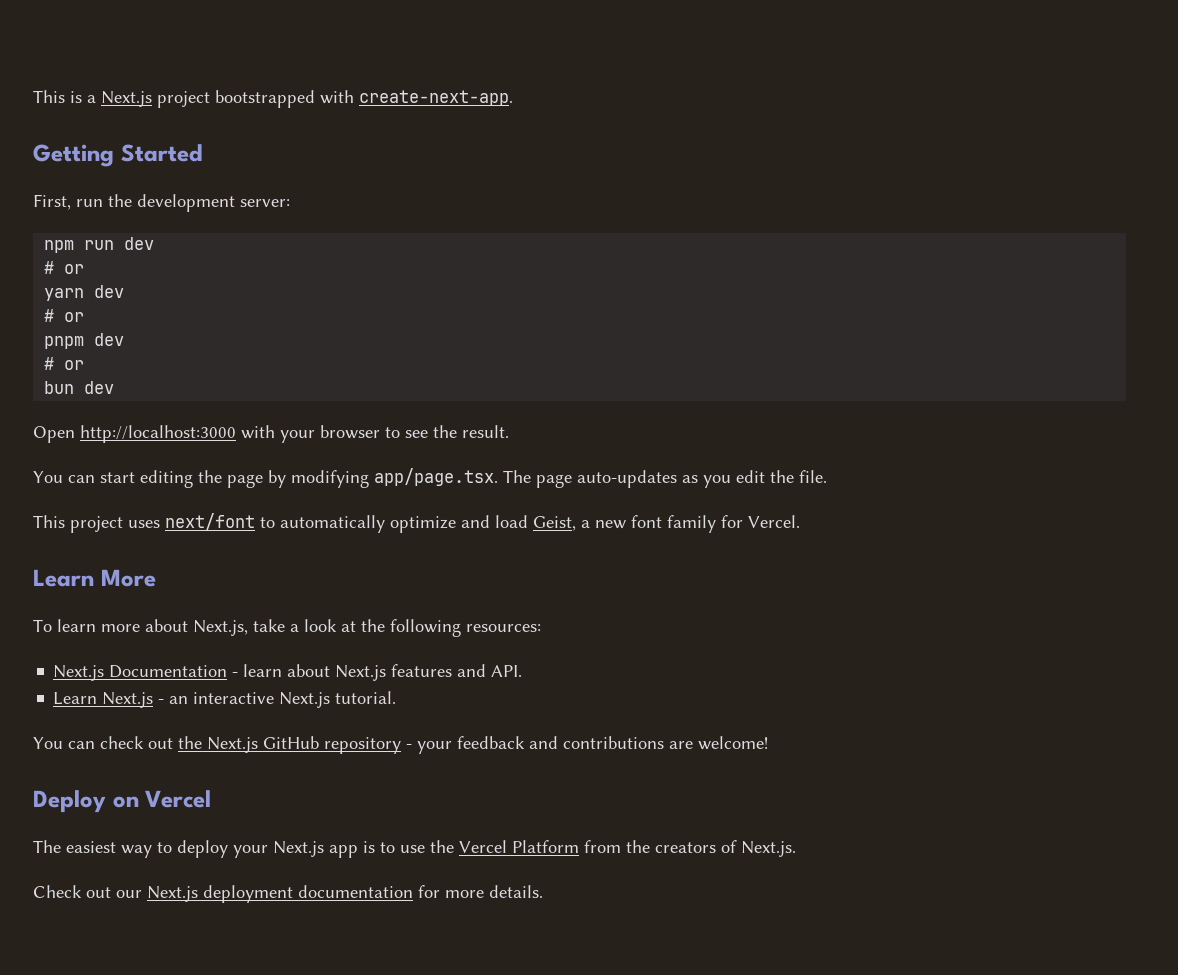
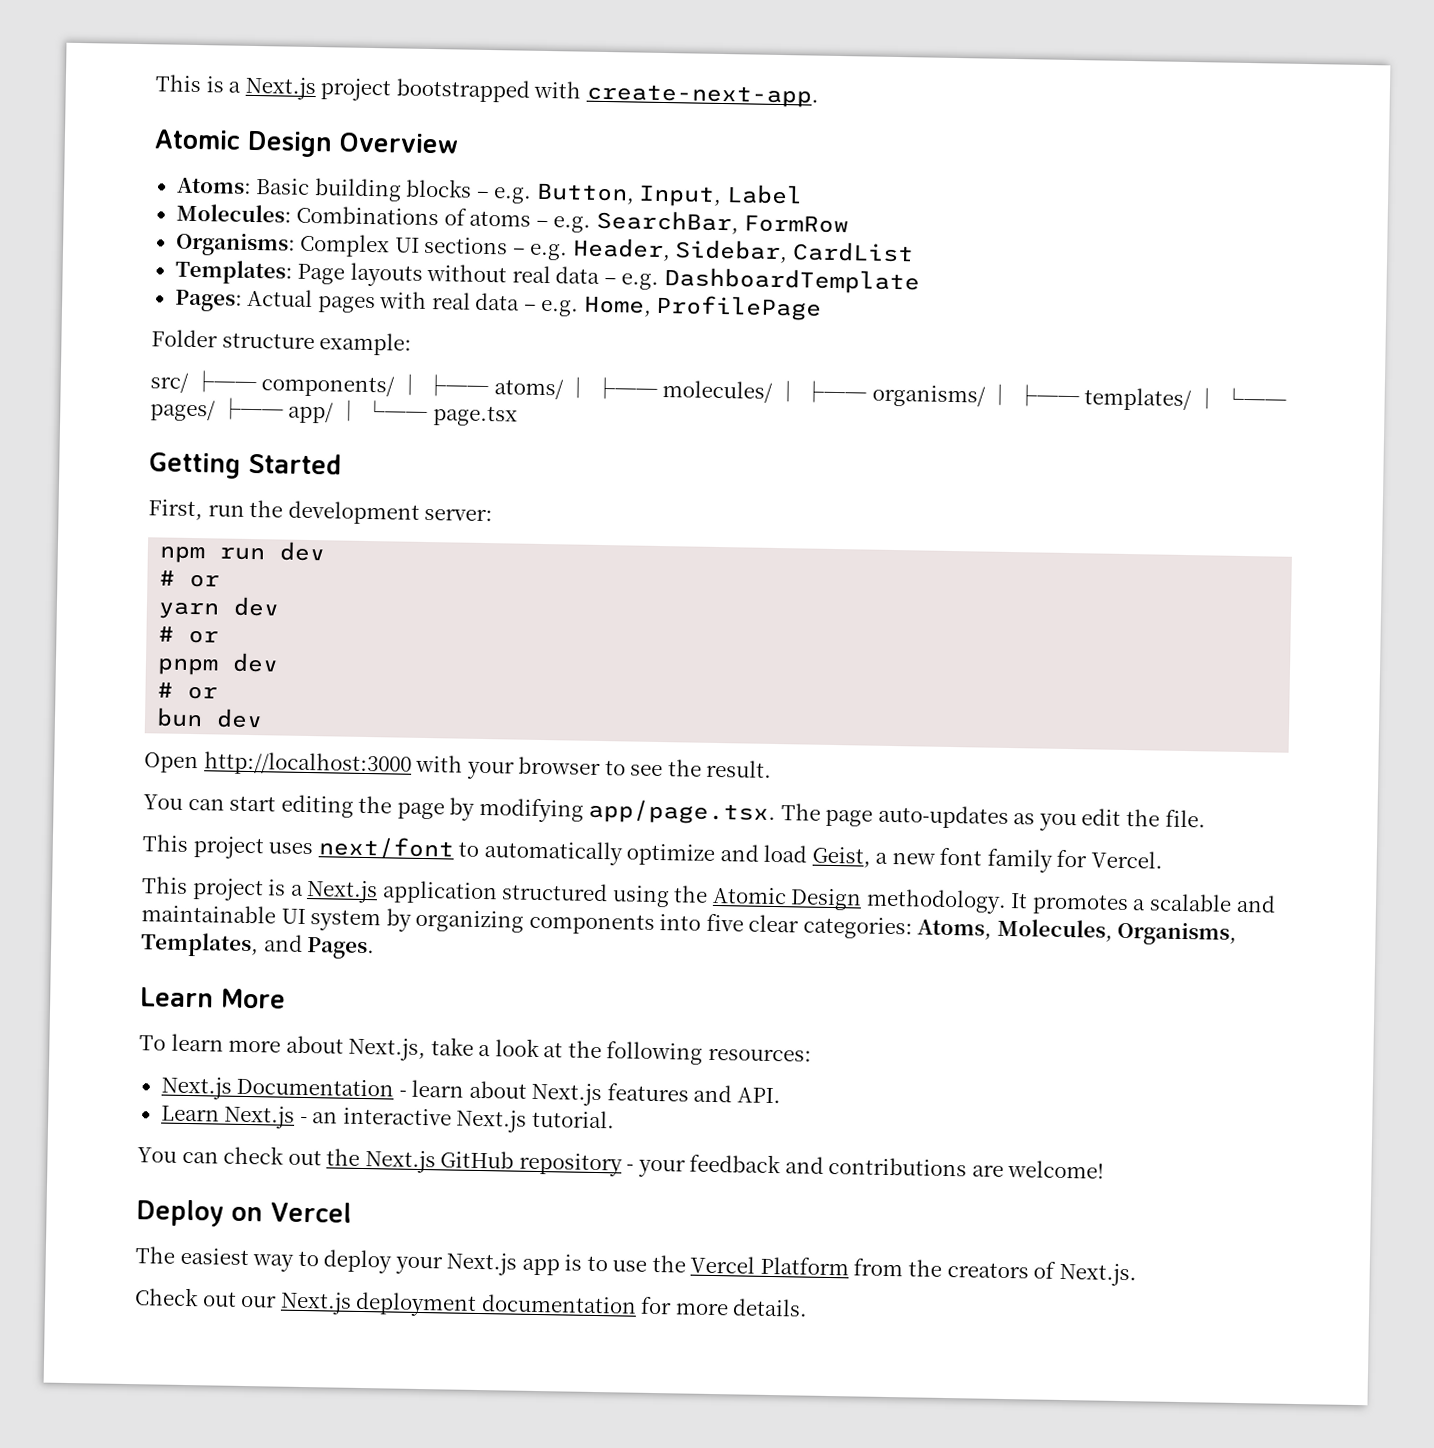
(513, 98) none -> [154,129,459,158] [176,177,803,208] [175,203,850,235] [174,232,914,264] [174,259,920,295] [173,288,823,321] [151,329,413,356] [150,369,1287,412] [150,397,518,427] // Atomic Design Overview // Atoms: Basic building blocks – e.g. Button, Input, Label // Molecules: Combinations of atoms – e.g. SearchBar, FormRow // Organisms: Complex UI sections – e.g. Header, Sidebar, CardList // Templates: Page layouts without real data – e.g. DashboardTemplate // Pages: Actual pages with real data – e.g. Home, ProfilePage // Folder structure example: // src/ ├── components/ │ ├── atoms/ │ ├── molecules/ │ ├── organisms/ │ ├── templates/ │ └── pages/ ├── app/ │ └── page.tsx
(800, 521) none -> [142,876,1276,916] [141,904,1238,946] [140,932,376,960] // This project is a Next.js application structured using the Atomic Design methodology. It promotes a scalable and maintainable UI system by organizing components into five clear categories: Atoms, Molecules, Organisms, Templates, and Pages.

